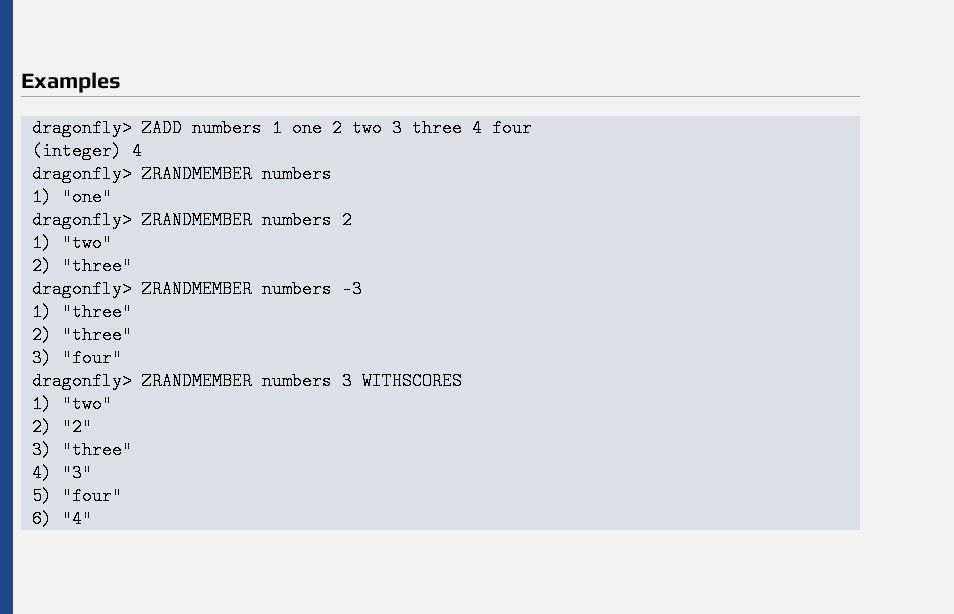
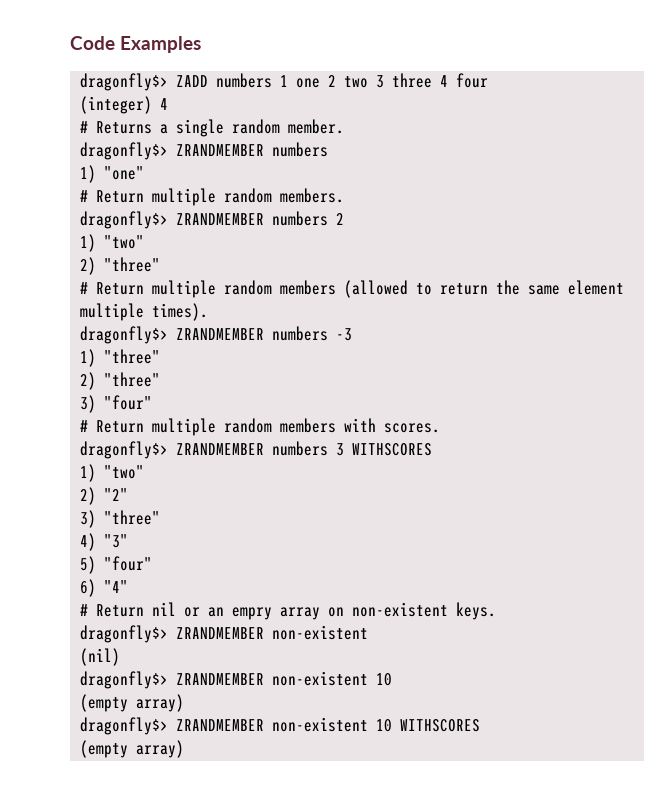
(21, 82) none -> [70,36,115,50] Code
[31,119,132,137] dragonfly> -> [79,73,168,91] dragonfly$>
[31,165,332,183] [31,188,112,206] [31,211,132,229] dragonfly> ZRANDMEMBER numbers // 1) "one" // dragonfly> -> [79,119,344,137] [79,142,328,160] [79,165,144,183] [79,188,344,206] [79,211,168,229] # Returns a single random member. // dragonfly$> ZRANDMEMBER numbers // 1) "one" // # Return multiple random members. // dragonfly$>
[31,280,132,298] dragonfly> -> [79,280,624,298] [79,303,208,321] [79,326,168,344] # Return multiple random members (allowed to return the same element multiple times). // dragonfly$>
[31,372,132,390] dragonfly> -> [79,418,440,436] [79,441,168,459] # Return multiple random members with scores. // dragonfly$>
(92, 519) none -> [79,602,496,620] [79,625,368,643] [79,648,120,666] [79,671,392,689] [79,694,184,712] [79,717,480,735] [79,740,184,758] // # Return nil or an empry array on non-existent keys. // dragonfly$> ZRANDMEMBER non-existent // (nil) // dragonfly$> ZRANDMEMBER non-existent 10 // (empty array) // dragonfly$> ZRANDMEMBER non-existent 10 WITHSCORES // (empty array)

